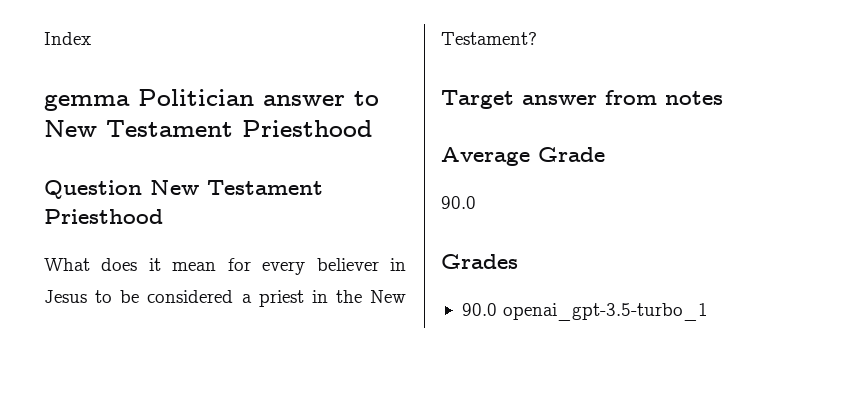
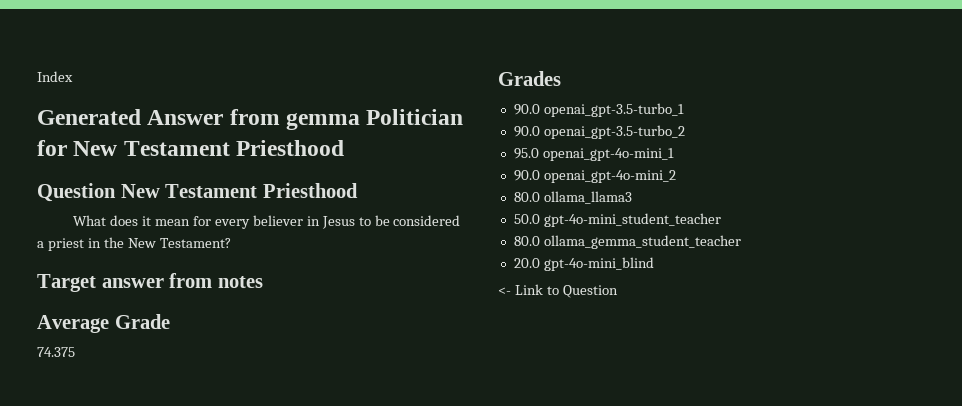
[44,89,379,111] gemma Politician answer to -> [37,109,464,130] [37,140,67,156] Generated Answer from gemma Politician for
[441,196,476,209] 90.0 -> [37,347,75,357] 74.375
(708, 312) none -> [513,125,685,139] [513,148,674,161] [513,170,676,183] [513,191,632,204] [513,213,721,227] [513,235,741,249] [513,257,654,271] [498,284,618,298] // 90.0 openai_gpt-3.5-turbo_2 // 95.0 openai_gpt-4o-mini_1 // 90.0 openai_gpt-4o-mini_2 // 80.0 ollama_llama3 // 50.0 gpt-4o-mini_student_teacher // 80.0 ollama_gemma_student_teacher // 20.0 gpt-4o-mini_blind // <- Link to Question

